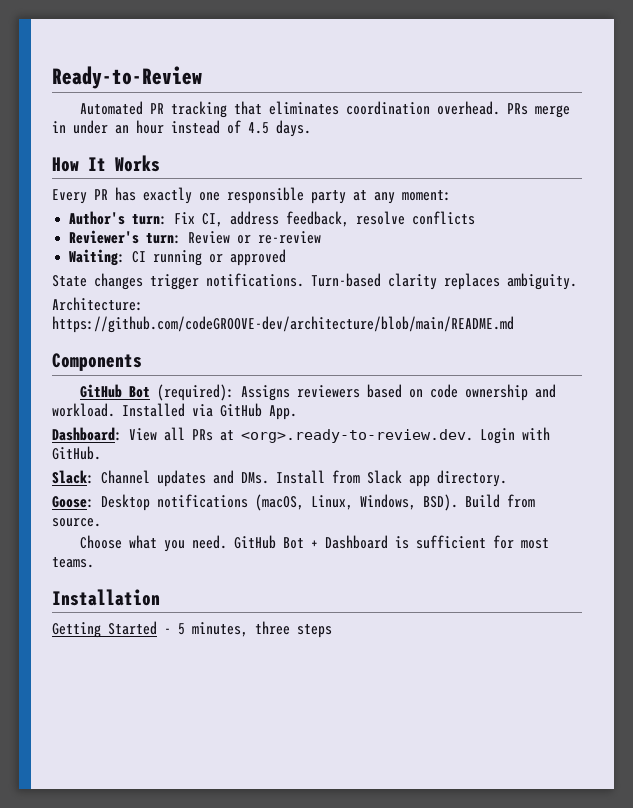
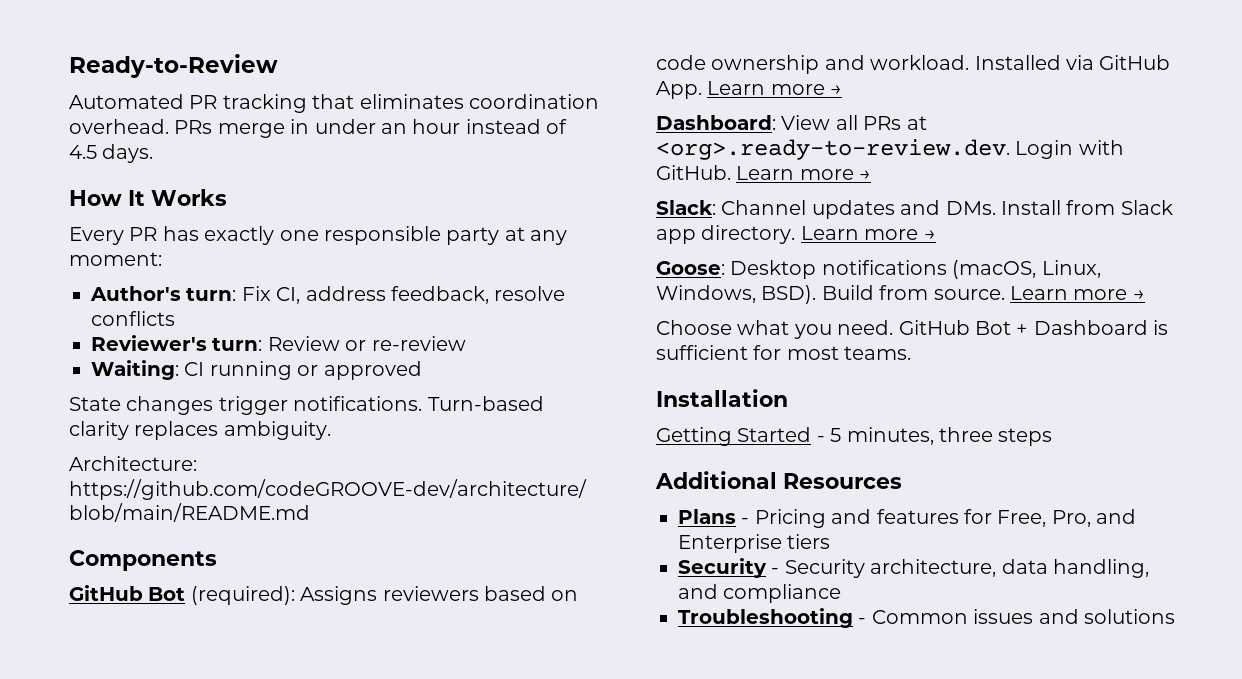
(297, 412) none -> [707,81,843,95] Learn more →
(101, 453) none -> [736,166,872,180] Learn more →
(507, 478) none -> [800,226,936,240] Learn more →
(101, 522) none -> [1010,286,1145,300] Learn more →
(332, 631) none -> [655,471,902,489] [678,509,1137,528] [678,534,831,553] [678,558,1149,578] [678,584,842,603] [678,608,1175,628] // Additional Resources // Plans - Pricing and features for Free, Pro, and Enterprise tiers // Security - Security architecture, data handling, and compliance // Troubleshooting - Common issues and solutions

